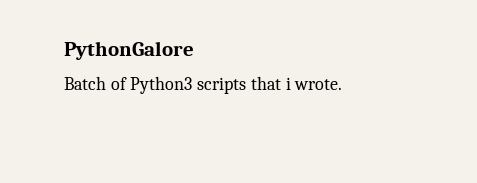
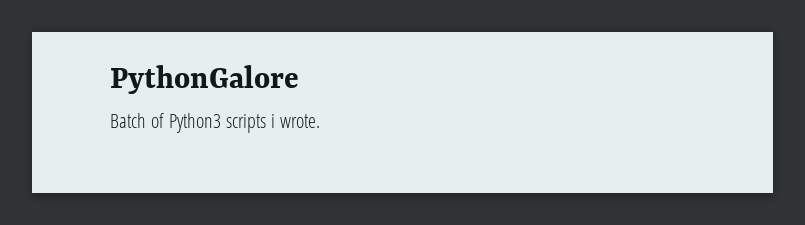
[250,76,281,90] that -> (266, 123) none

